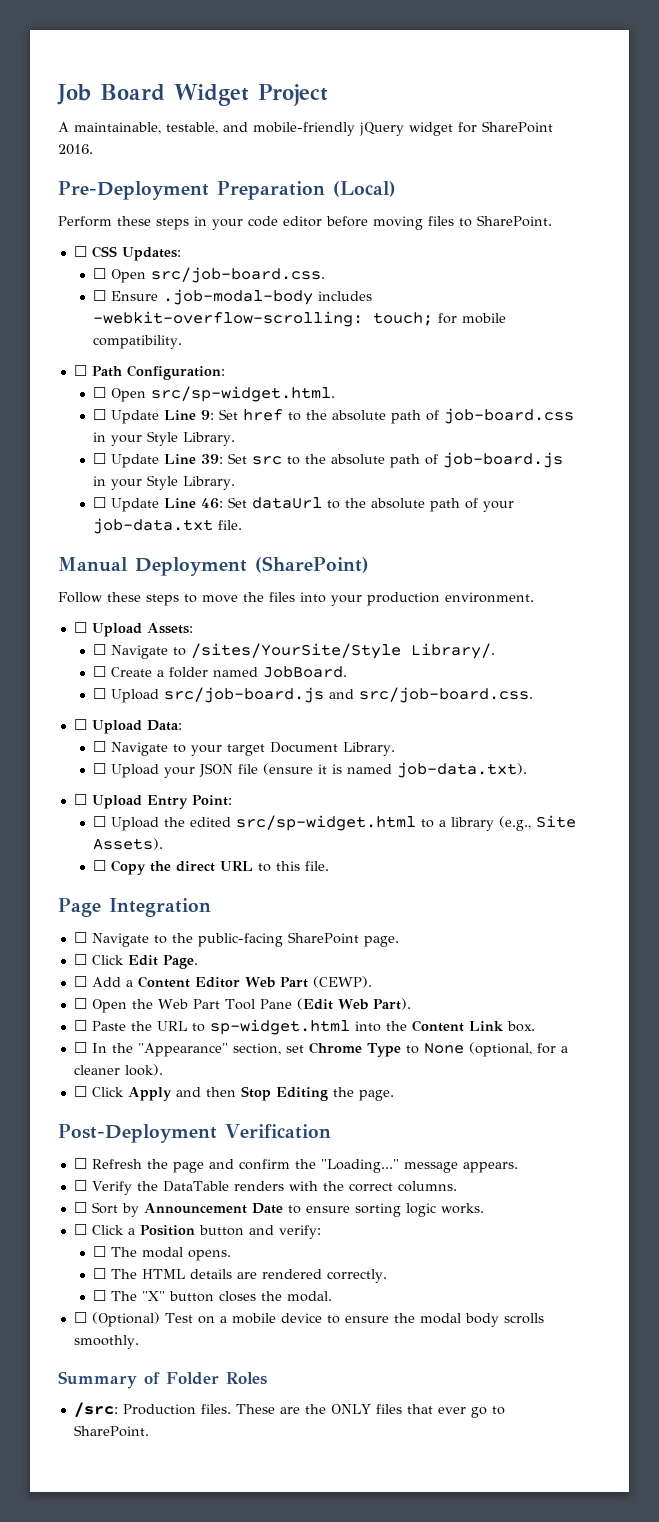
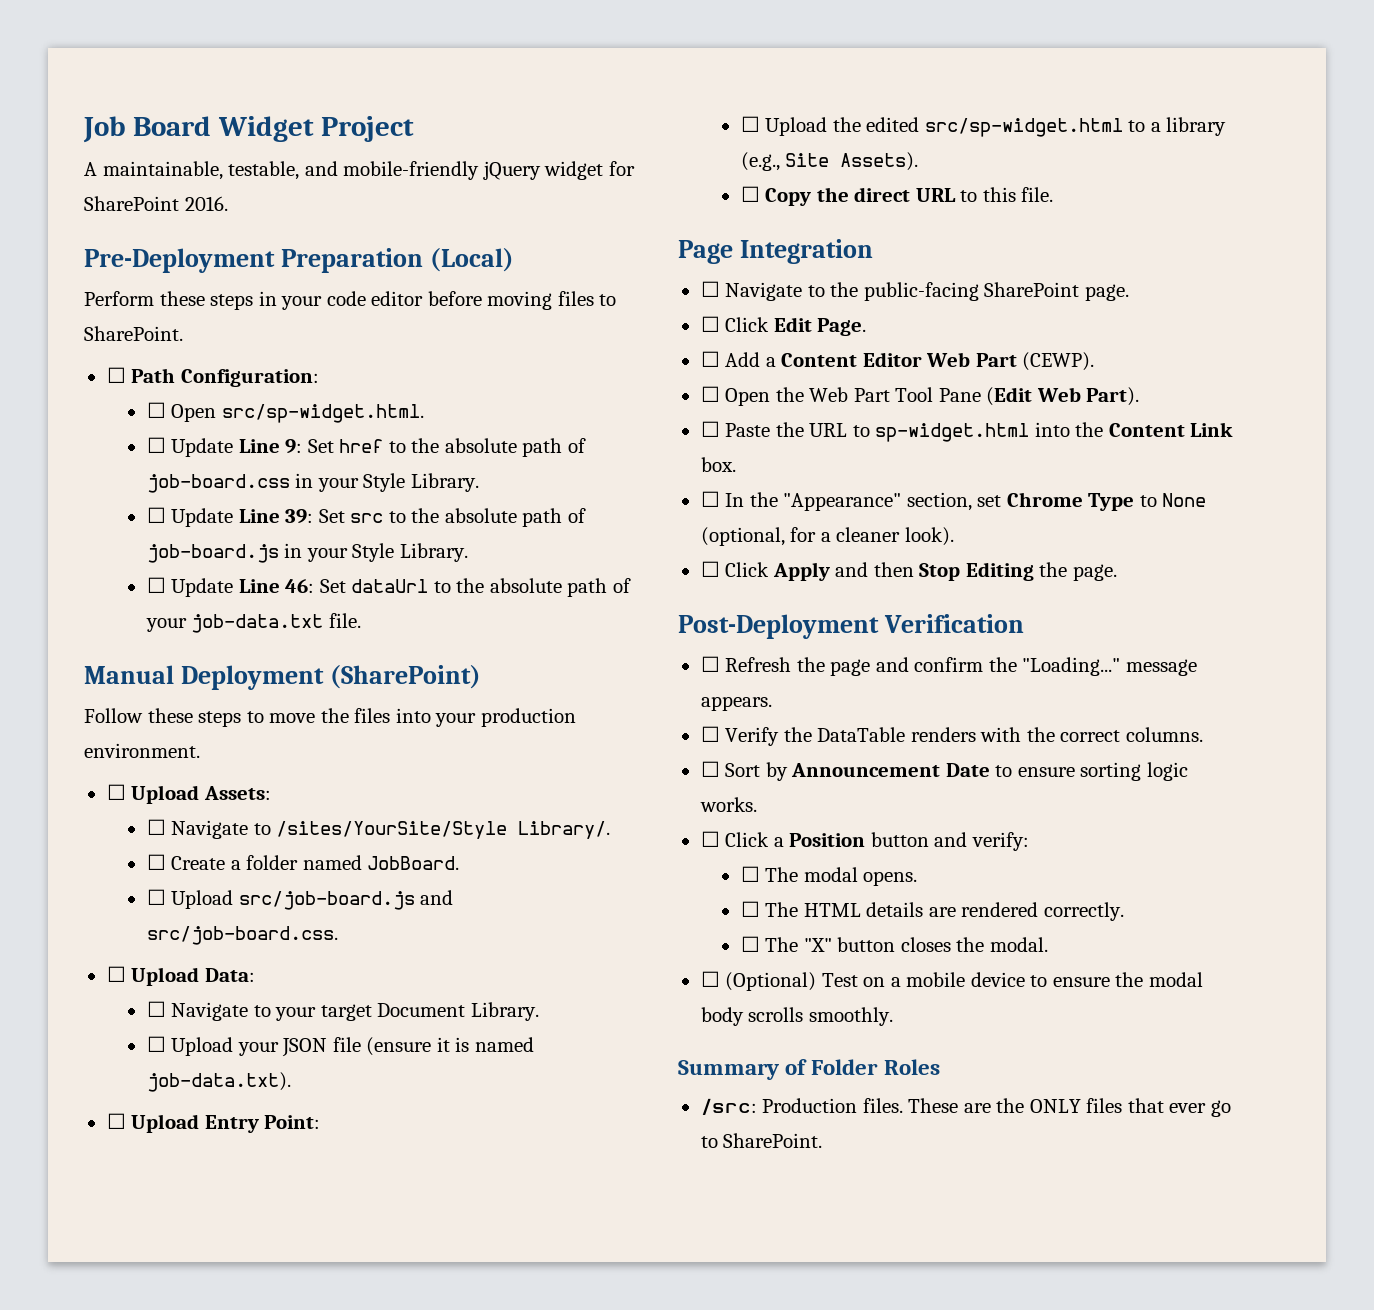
[73,246,181,261] [93,267,326,283] [93,289,373,305] [93,311,507,327] [93,335,183,349] // ☐ CSS Updates: // ☐ Open src/job-board.css. // ☐ Ensure .job-modal-body includes -webkit-overflow-scrolling: touch; for mobile compatibility. -> (183, 333) none

